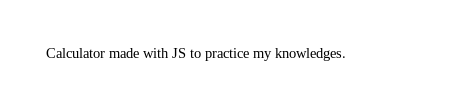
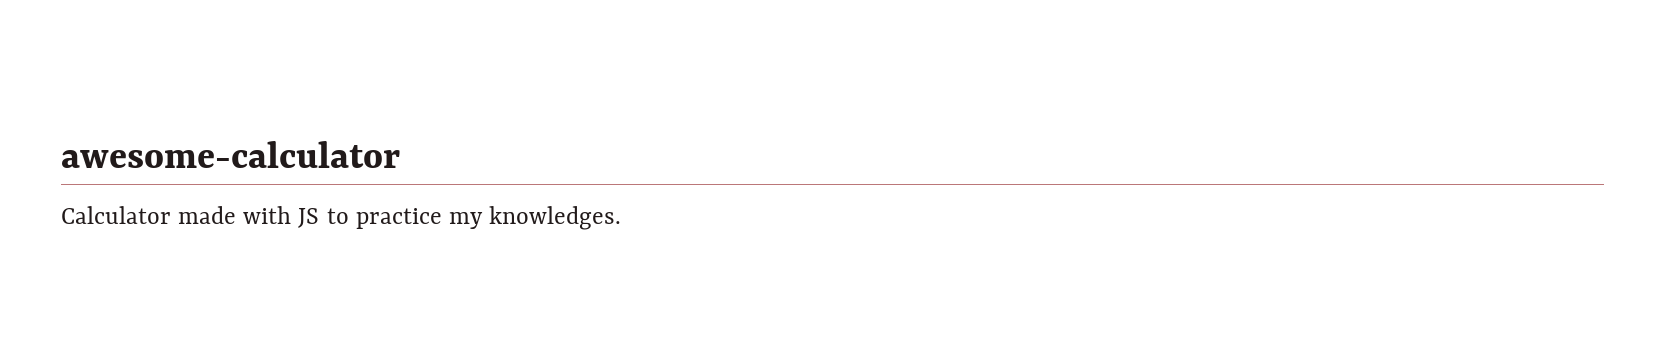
(46, 53) none -> [61,141,400,168] awesome-calculator //

